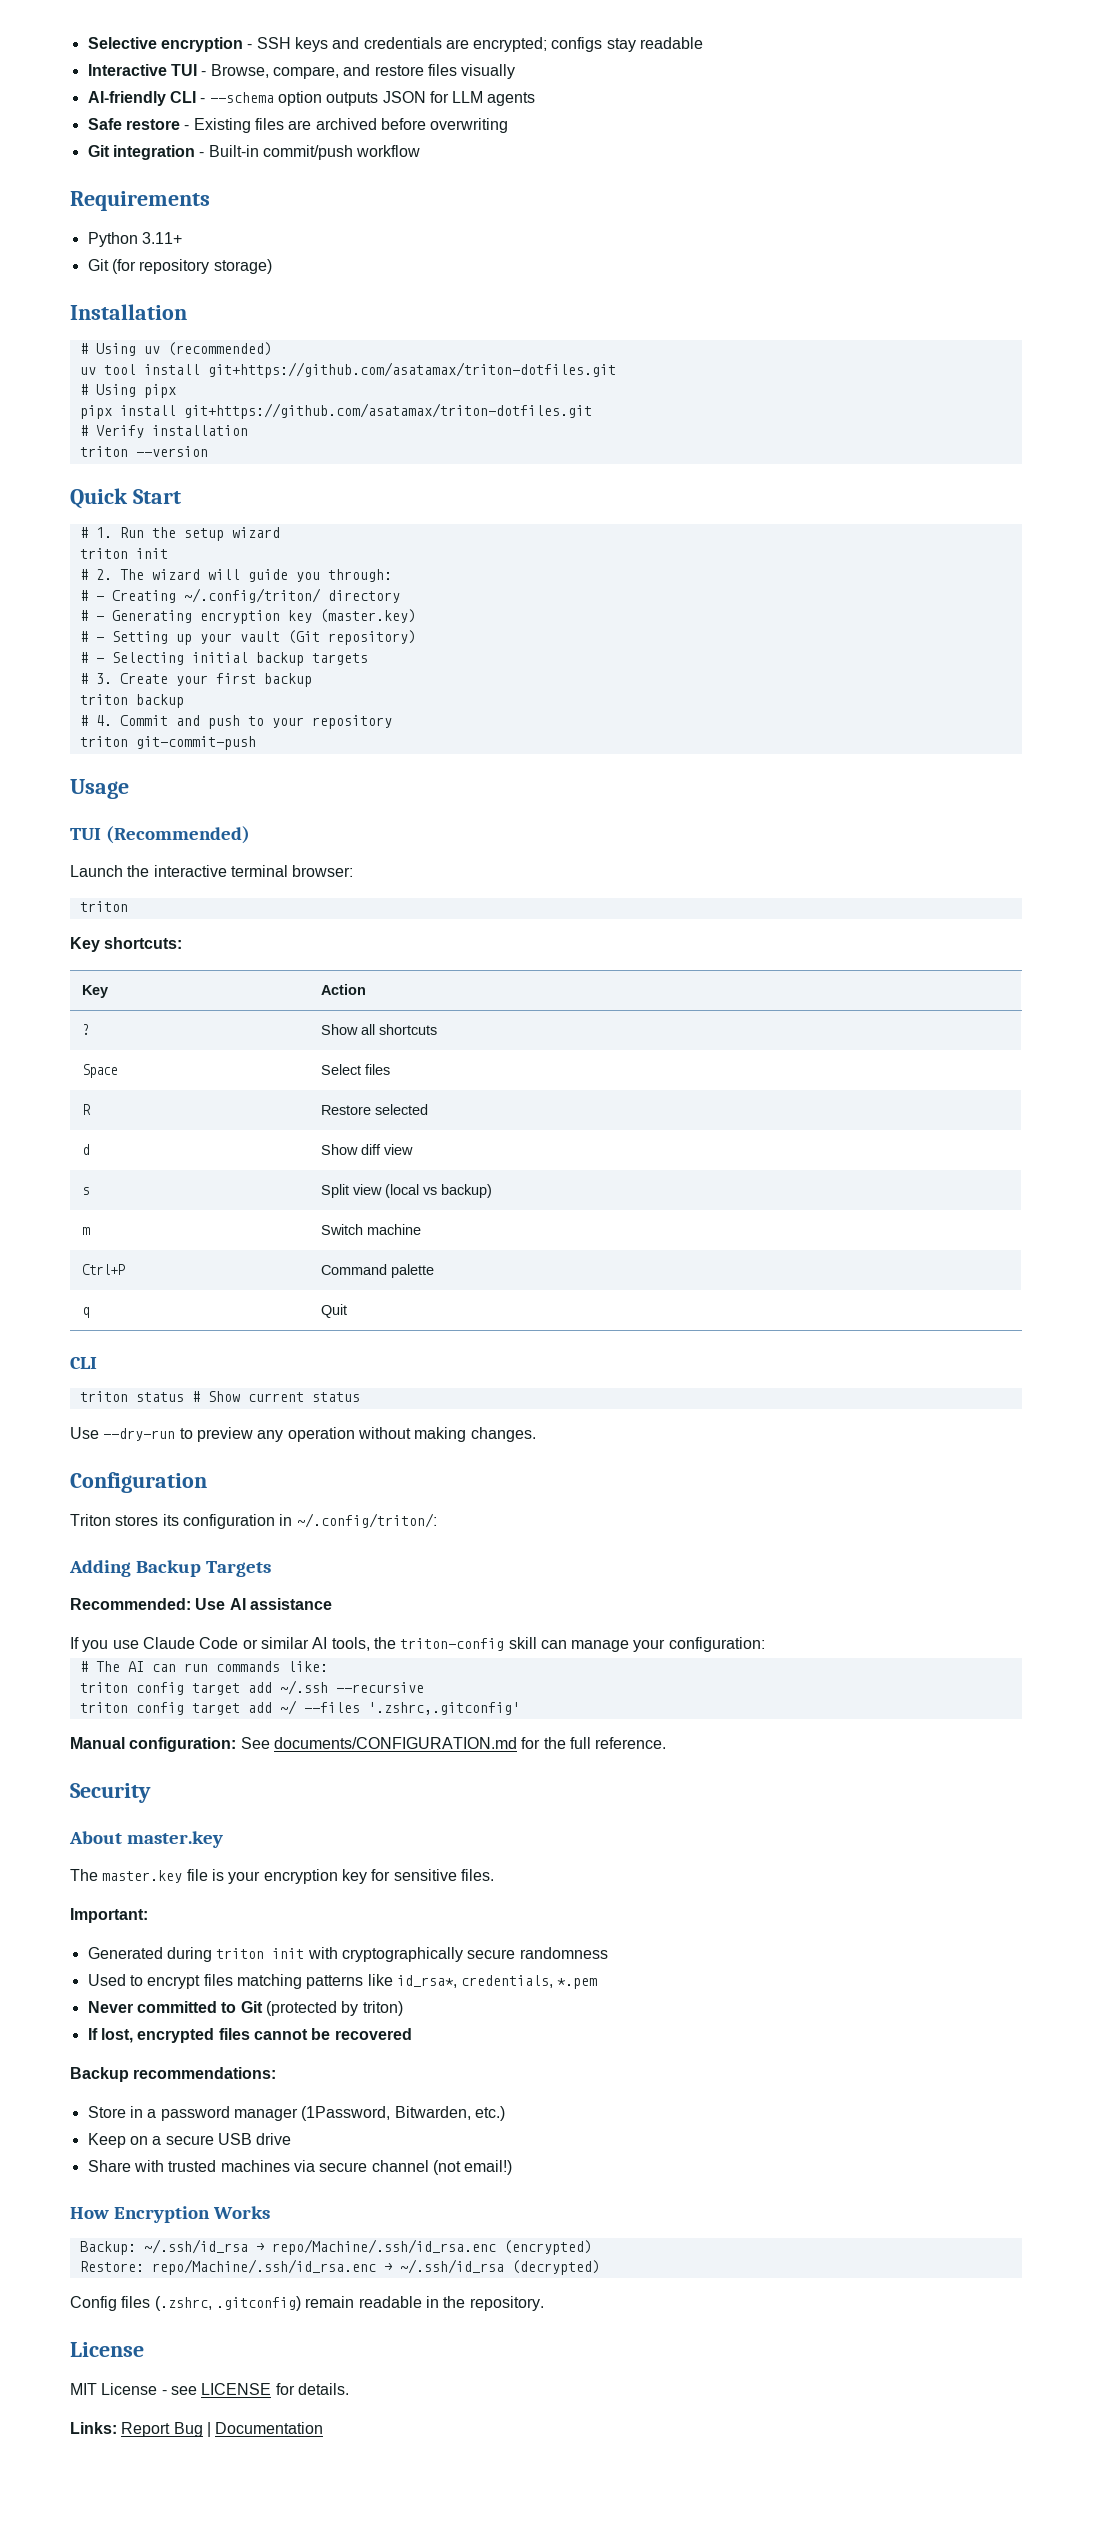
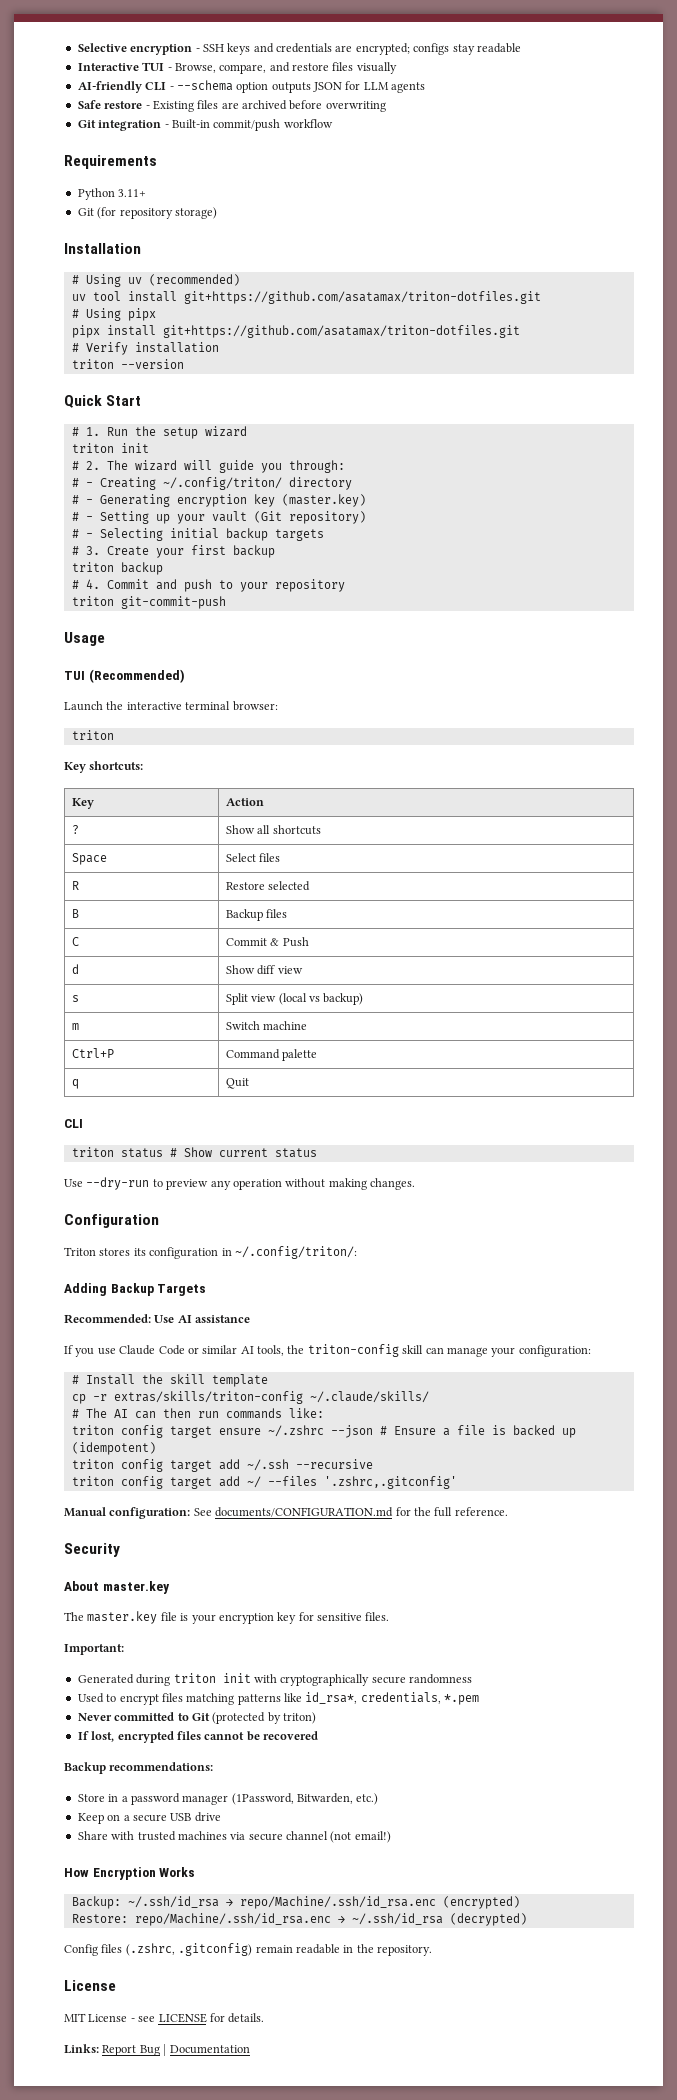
(429, 1109) none -> [71,909,79,918] [225,909,288,921] [71,937,79,946] [225,937,309,947] // B | Backup files // C | Commit & Push
(765, 1644) none -> [71,1374,268,1387] [71,1391,429,1404] // # Install the skill template // cp -r extras/skills/triton-config ~/.claude/skills/
(176, 1668) none -> [162,1408,191,1418] then
(328, 1666) none -> [71,1425,576,1438] [71,1442,156,1455] // triton config target ensure ~/.zshrc --json # Ensure a file is backed up (idempotent)

